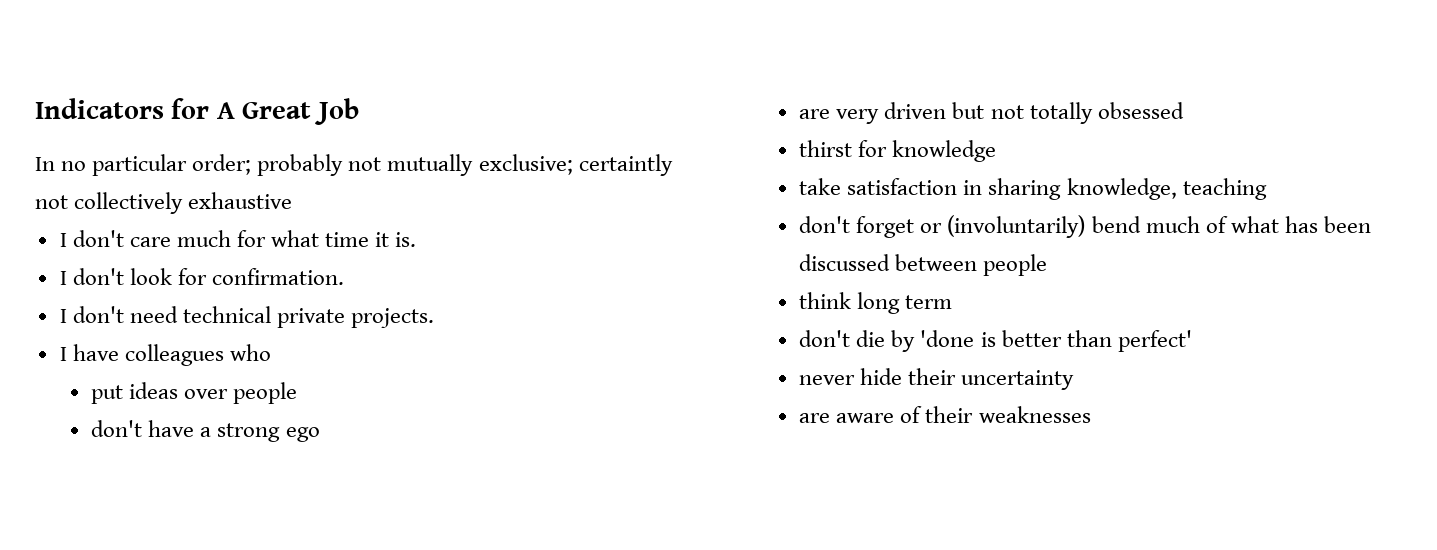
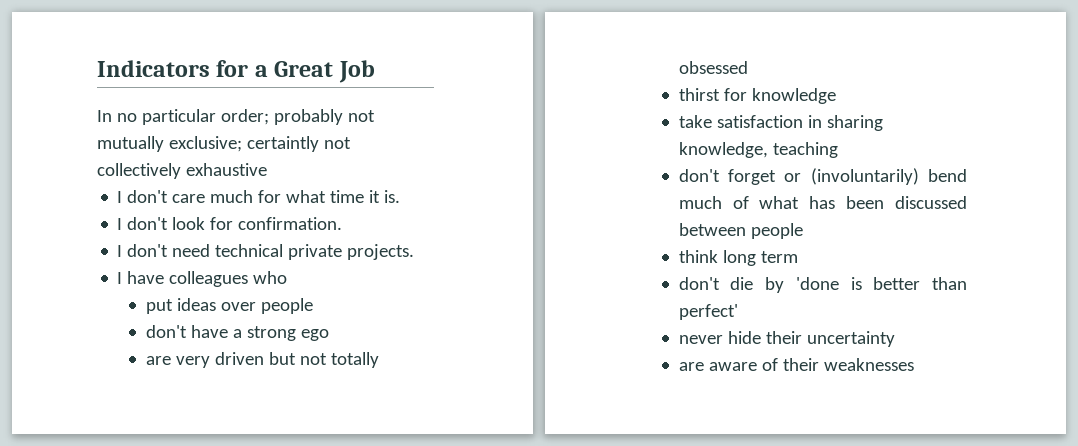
[216,102,235,119] A -> [254,65,268,77] a

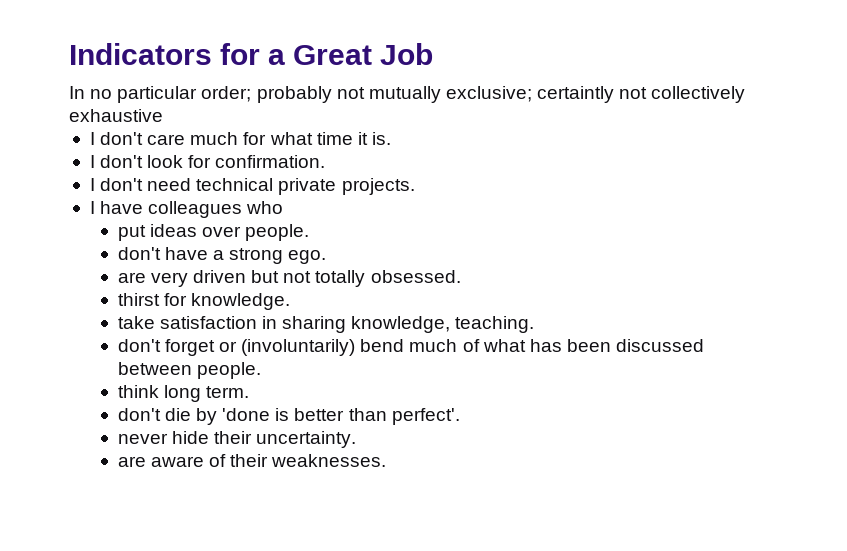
[260,298,313,314] people -> [245,224,310,241] people.
[300,329,329,341] ego -> [288,250,327,264] ego.
[678,61,748,74] obsessed -> [370,270,461,283] obsessed.
[751,88,836,104] knowledge -> [191,293,291,310] knowledge.
[772,142,838,158] teaching -> [455,316,535,333] teaching.
[750,223,803,239] people -> [196,362,261,379] people.
[760,251,798,263] term -> [206,386,250,398] term.
[678,304,738,320] perfect' -> [391,408,460,425] perfect'.
[806,331,895,347] uncertainty -> [256,431,357,448] uncertainty.
[823,358,914,371] weaknesses -> [271,454,387,467] weaknesses.

